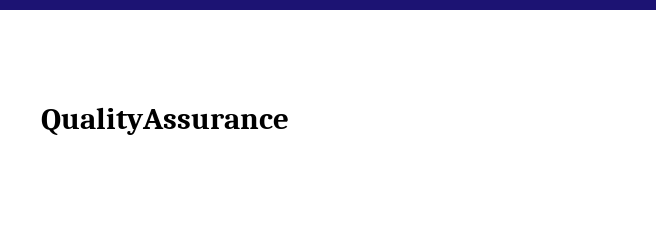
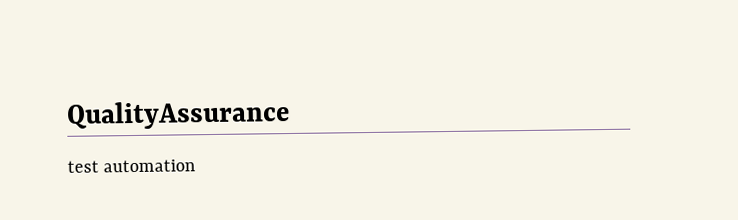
(289, 121) none -> [67,159,197,173] // test automation

